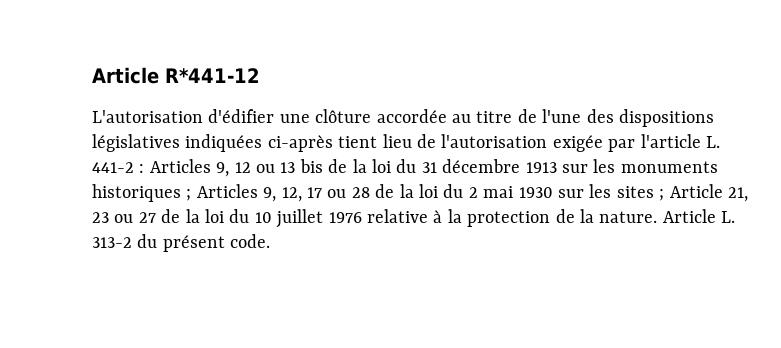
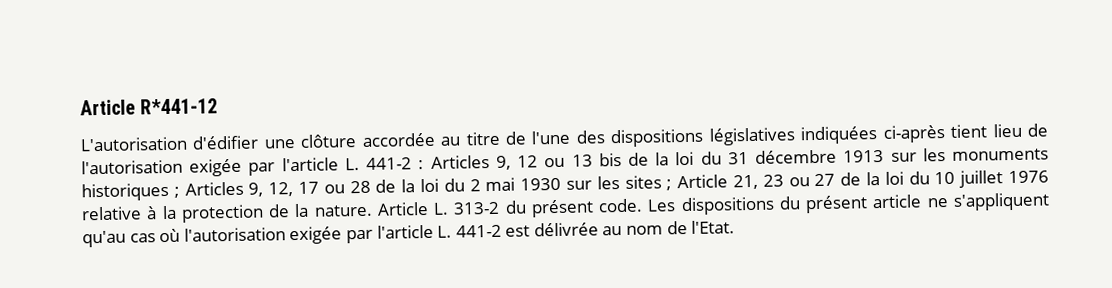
(271, 241) none -> [647,192,1050,216] [82,220,736,248] Les dispositions du présent article ne s'appliquent qu'au cas où l'autorisation exigée par l'article L. 441-2 est délivrée au nom de l'Etat.

